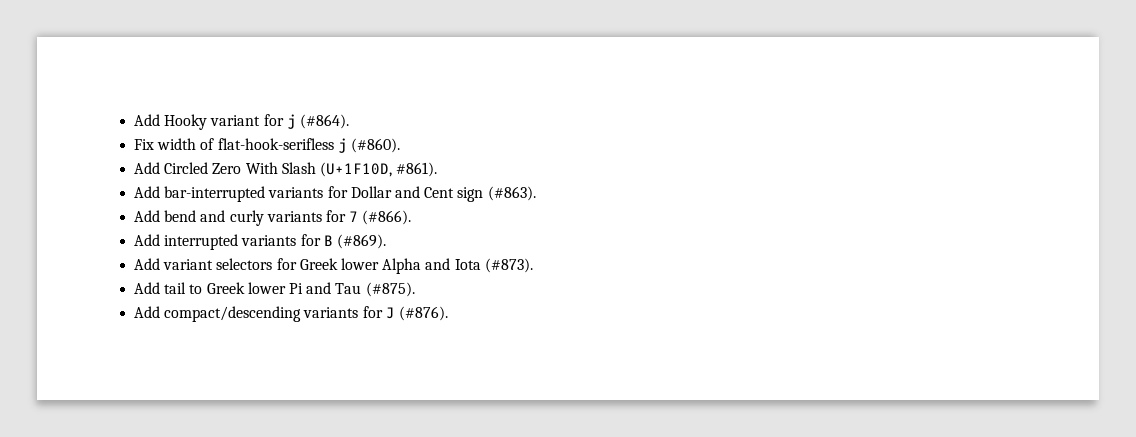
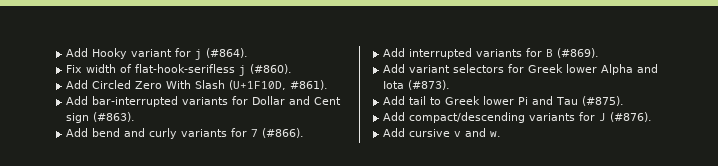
(448, 313) none -> [383,128,502,137] // Add cursive v and w.

